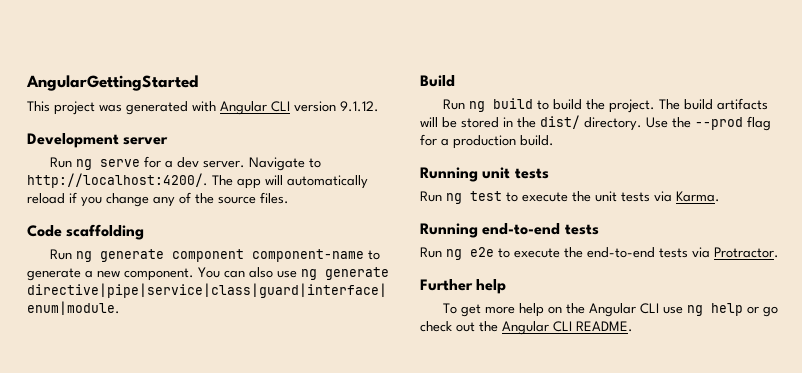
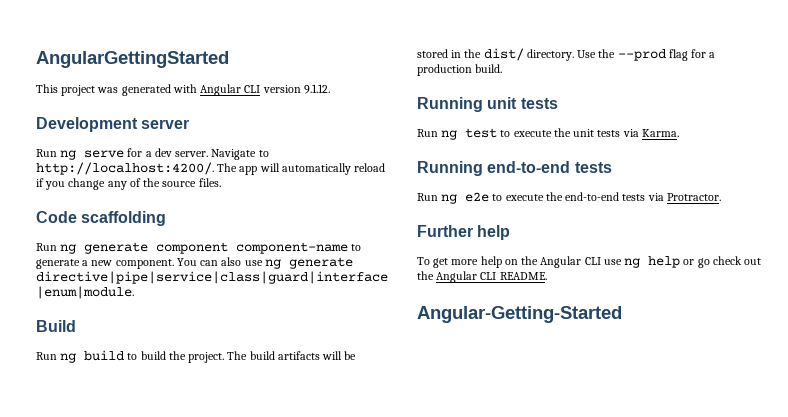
(633, 326) none -> [417,306,622,323] // Angular-Getting-Started

